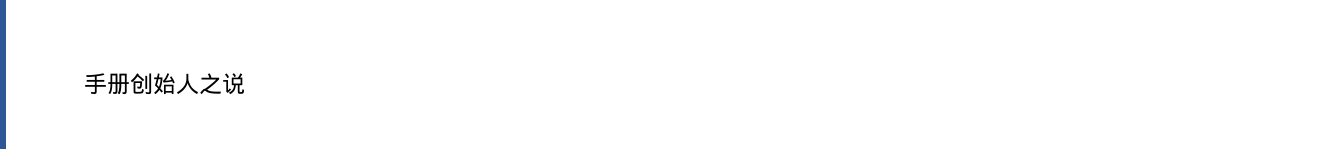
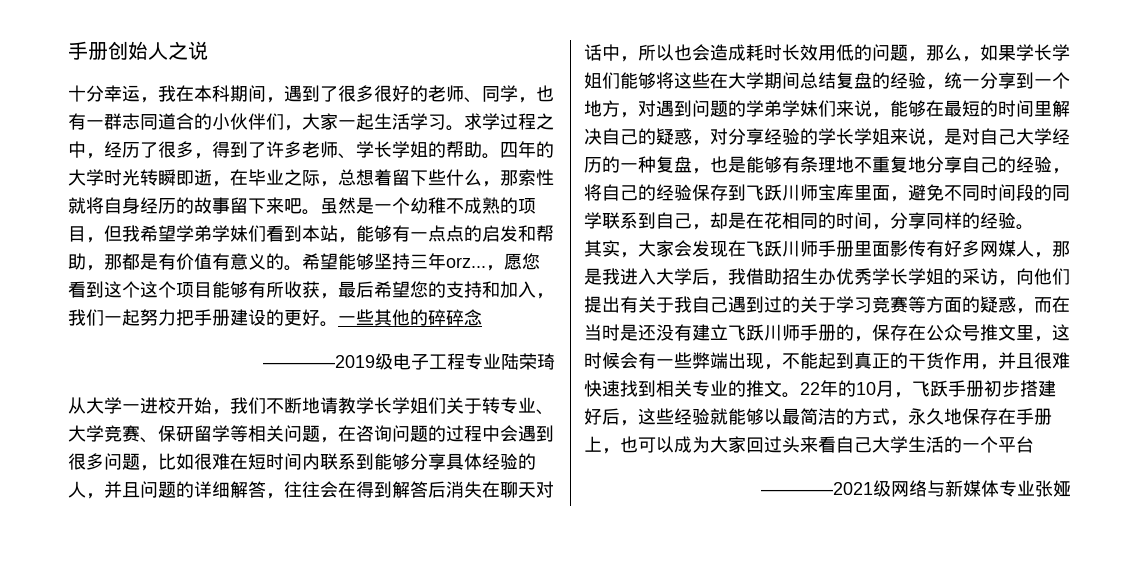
(245, 84) none -> [68,85,554,103] [68,113,554,131] [68,141,554,159] [68,169,554,187] [68,197,536,215] [68,225,554,243] [68,253,540,271] [68,281,554,299] [68,309,482,327] [263,353,555,370] [68,397,554,415] [68,425,554,443] [68,453,536,471] [68,481,554,499] [584,44,1070,62] [584,72,1070,90] [584,100,1070,118] [584,128,1070,146] [584,156,1070,174] [584,184,1070,202] [584,212,1034,230] [584,240,1070,258] [584,268,1070,286] [584,296,1070,314] [584,324,1070,342] [584,352,1070,370] [584,380,1056,398] [584,408,1052,426] [584,436,1034,454] [761,480,1071,497] // 十分幸运，我在本科期间，遇到了很多很好的老师、同学，也有一群志同道合的小伙伴们，大家一起生活学习。求学过程之中，经历了很多，得到了许多老师、学长学姐的帮助。四年的大学时光转瞬即逝，在毕业之际，总想着留下些什么，那索性就将自身经历的故事留下来吧。虽然是一个幼稚不成熟的项目，但我希望学弟学妹们看到本站，能够有一点点的启发和帮助，那都是有价值有意义的。希望能够坚持三年orz...，愿您看到这个这个项目能够有所收获，最后希望您的支持和加入，我们一起努力把手册建设的更好。一些其他的碎碎念 // ————2019级电子工程专业陆荣琦 // 从大学一进校开始，我们不断地请教学长学姐们关于转专业、大学竞赛、保研留学等相关问题，在咨询问题的过程中会遇到很多问题，比如很难在短时间内联系到能够分享具体经验的人，并且问题的详细解答，往往会在得到解答后消失在聊天对话中，所以也会造成耗时长效用低的问题，那么，如果学长学姐们能够将这些在大学期间总结复盘的经验，统一分享到一个地方，对遇到问题的学弟学妹们来说，能够在最短的时间里解决自己的疑惑，对分享经验的学长学姐来说，是对自己大学经历的一种复盘，也是能够有条理地不重复地分享自己的经验，将自己的经验保存到飞跃川师宝库里面，避免不同时间段的同学联系到自己，却是在花相同的时间，分享同样的经验。 // 其实，大家会发现在飞跃川师手册里面影传有好多网媒人，那是我进入大学后，我借助招生办优秀学长学姐的采访，向他们提出有关于我自己遇到过的关于学习竞赛等方面的疑惑，而在当时是还没有建立飞跃川师手册的，保存在公众号推文里，这时候会有一些弊端出现，不能起到真正的干货作用，并且很难快速找到相关专业的推文。22年的10月，飞跃手册初步搭建好后，这些经验就能够以最简洁的方式，永久地保存在手册上，也可以成为大家回过头来看自己大学生活的一个平台 // ————2021级网络与新媒体专业张娅

